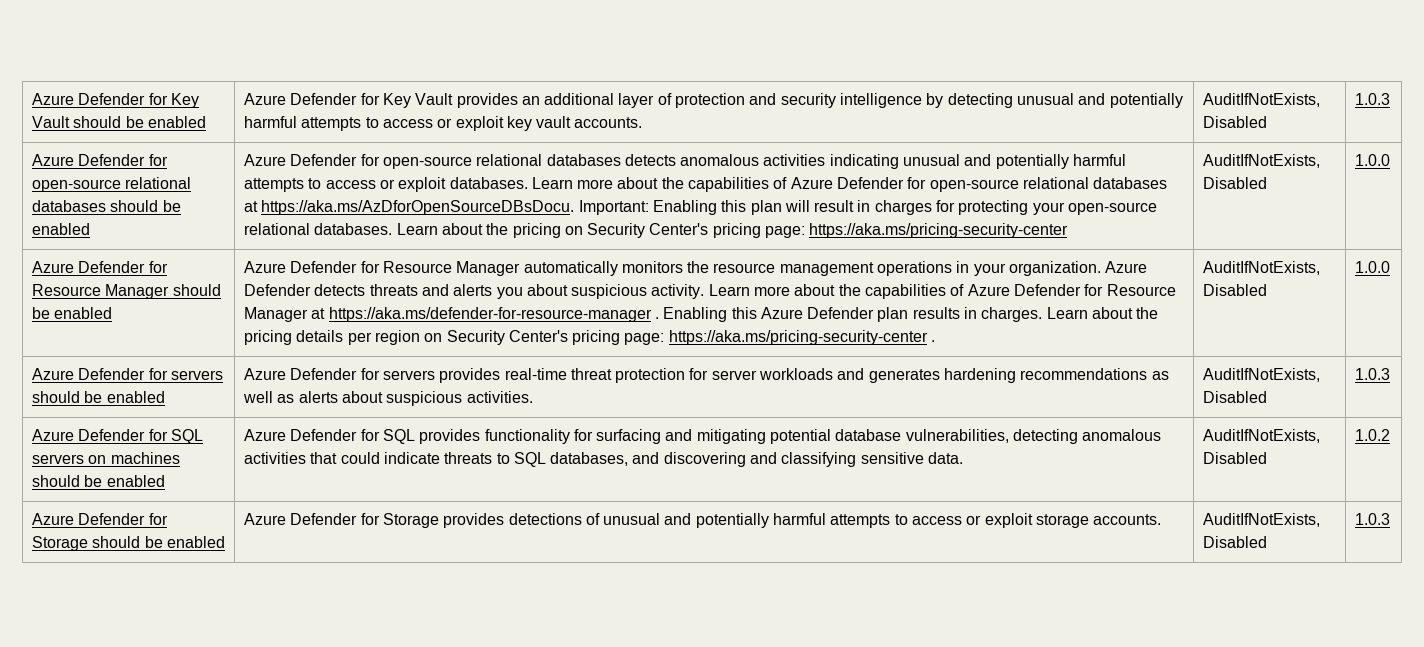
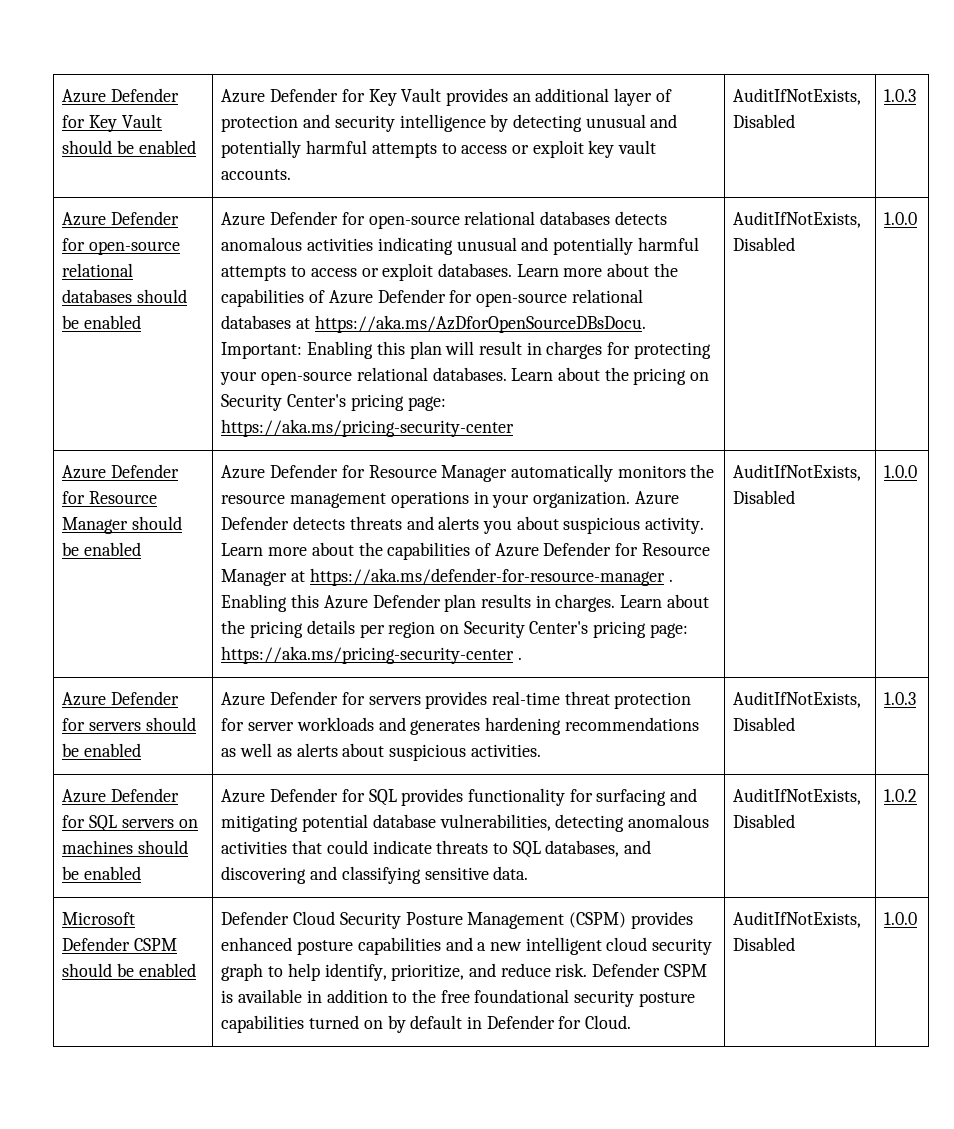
[31,513,168,525] [31,536,225,551] [243,513,1162,528] [1202,513,1320,527] [1202,536,1267,548] [1354,513,1390,525] Azure Defender for Storage should be enabled | Azure Defender for Storage provides detections of unusual and potentially harmful attempts to access or exploit storage accounts. | AuditIfNotExists, Disabled | 1.0.3 -> [62,912,136,925] [62,937,178,951] [62,963,196,977] [221,911,693,929] [221,937,713,955] [221,963,707,981] [221,989,695,1007] [221,1015,632,1033] [733,911,862,928] [733,937,796,951] [884,912,918,925] Microsoft Defender CSPM should be enabled | Defender Cloud Security Posture Management (CSPM) provides enhanced posture capabilities and a new intelligent cloud security graph to help identify, prioritize, and reduce risk. Defender CSPM is available in addition to the free foundational security posture capabilities turned on by default in Defender for Cloud. | AuditIfNotExists, Disabled | 1.0.0

